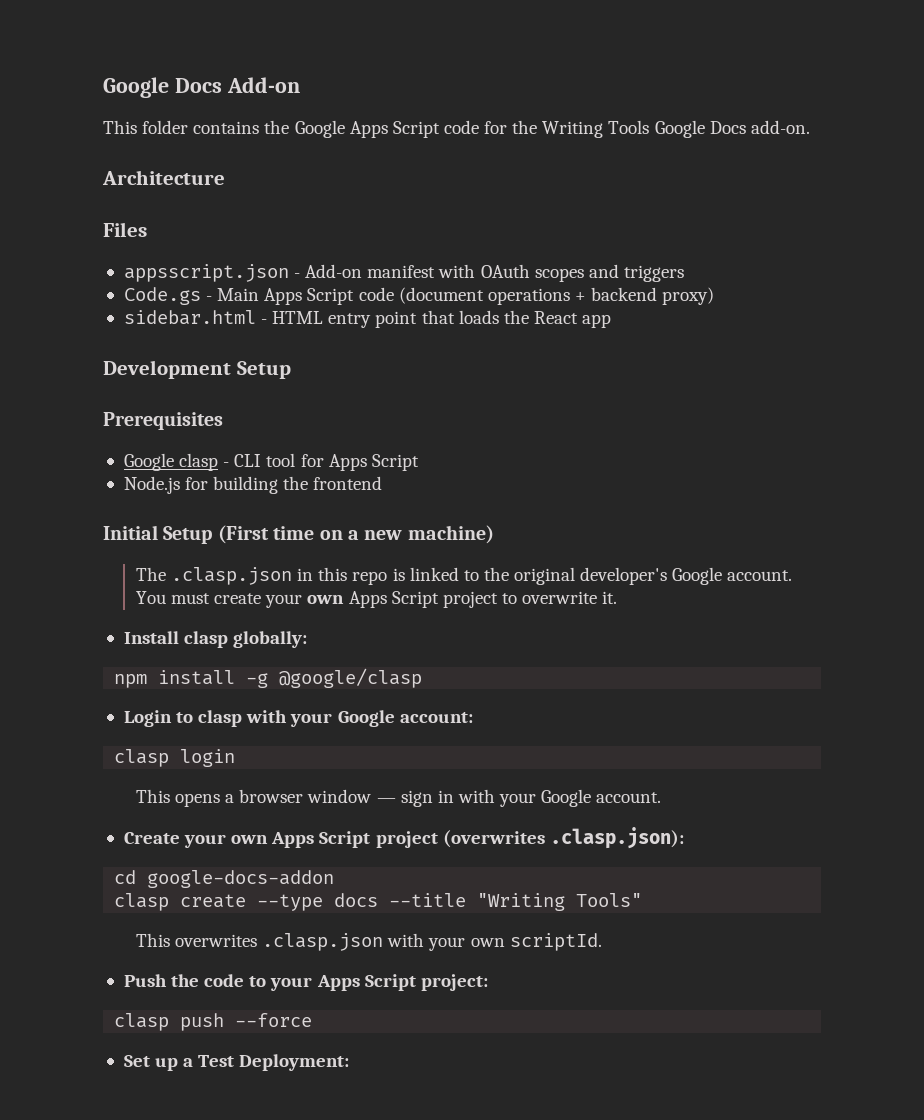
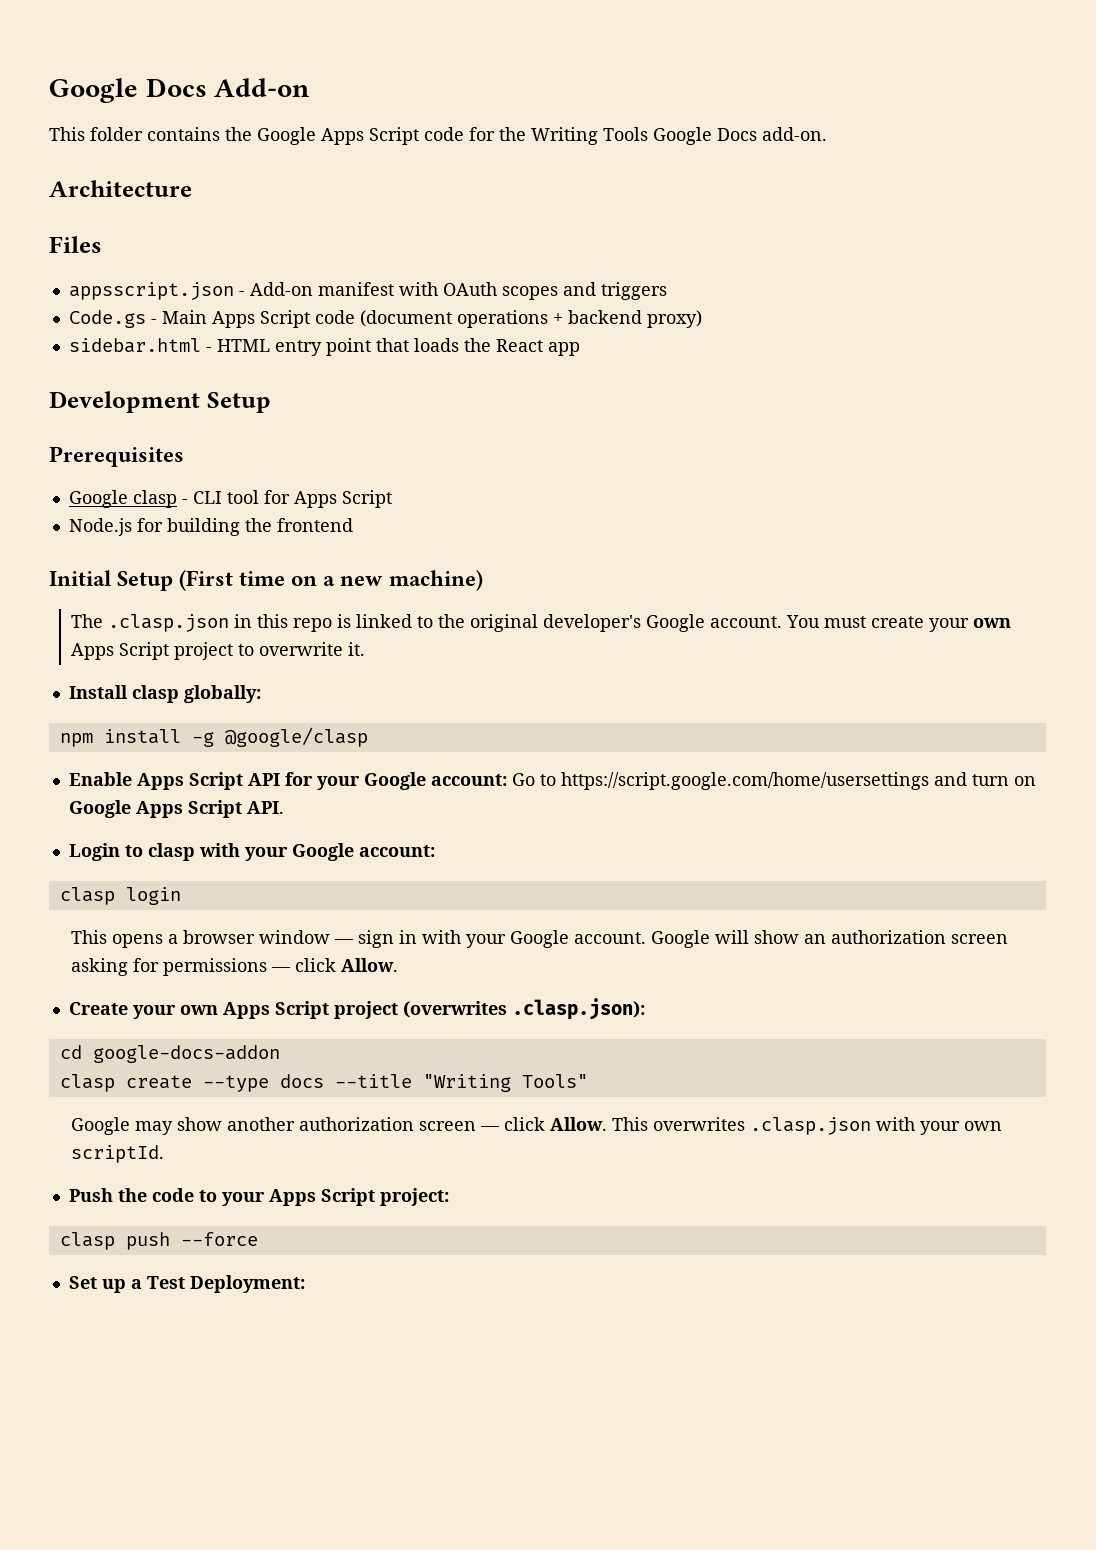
(423, 678) none -> [68,772,1036,790] [68,800,284,818] // Enable Apps Script API for your Google account: Go to https://script.google.com/home/usersettings and turn on Google Apps Script API.
(662, 797) none -> [651,930,1009,948] [71,958,399,976] Google will show an authorization screen asking for permissions — click Allow.
(643, 900) none -> [71,1117,608,1135] Google may show another authorization screen — click Allow.

